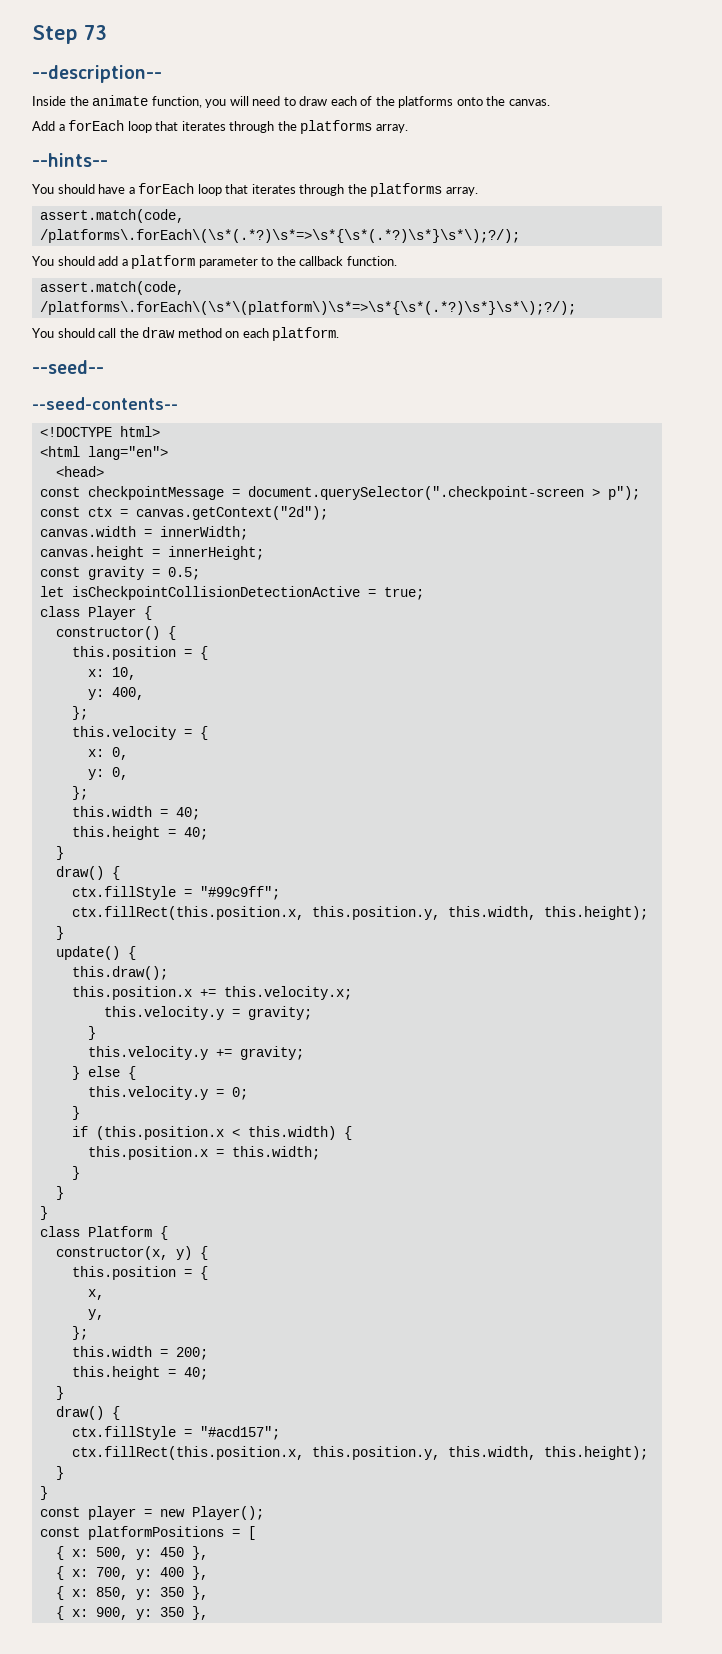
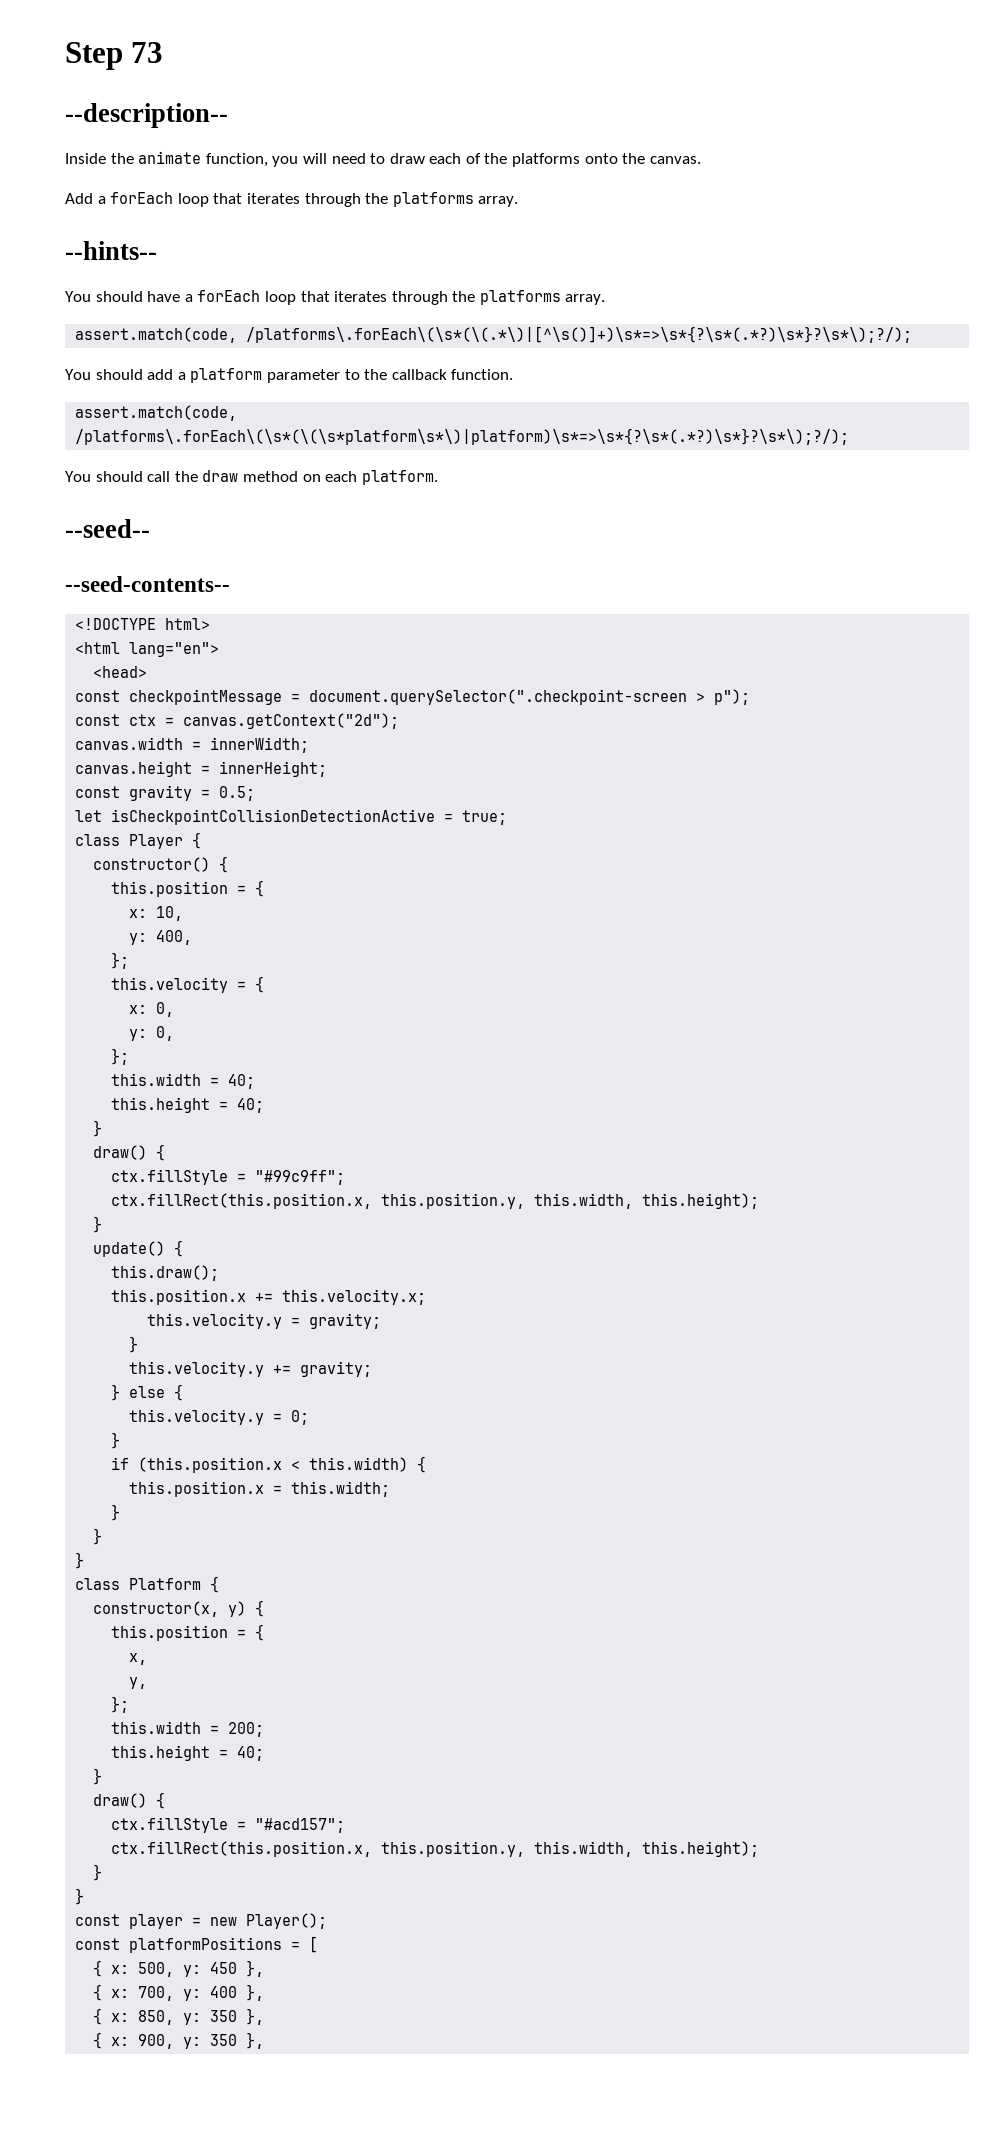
[39,229,520,243] /platforms\.forEach\(\s*(.*?)\s*=>\s*{\s*(.*?)\s*}\s*\);?/); -> [246,326,913,343] /platforms\.forEach\(\s*(\(.*\)|[^\s()]+)\s*=>\s*{?\s*(.*?)\s*}?\s*\);?/);
[39,301,576,315] /platforms\.forEach\(\s*\(platform\)\s*=>\s*{\s*(.*?)\s*}\s*\);?/); -> [75,428,850,445] /platforms\.forEach\(\s*(\(\s*platform\s*\)|platform)\s*=>\s*{?\s*(.*?)\s*}?\s*\);?/);

